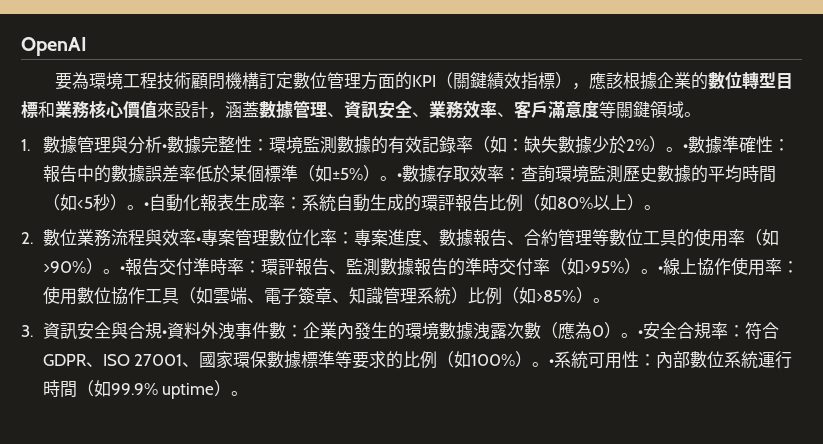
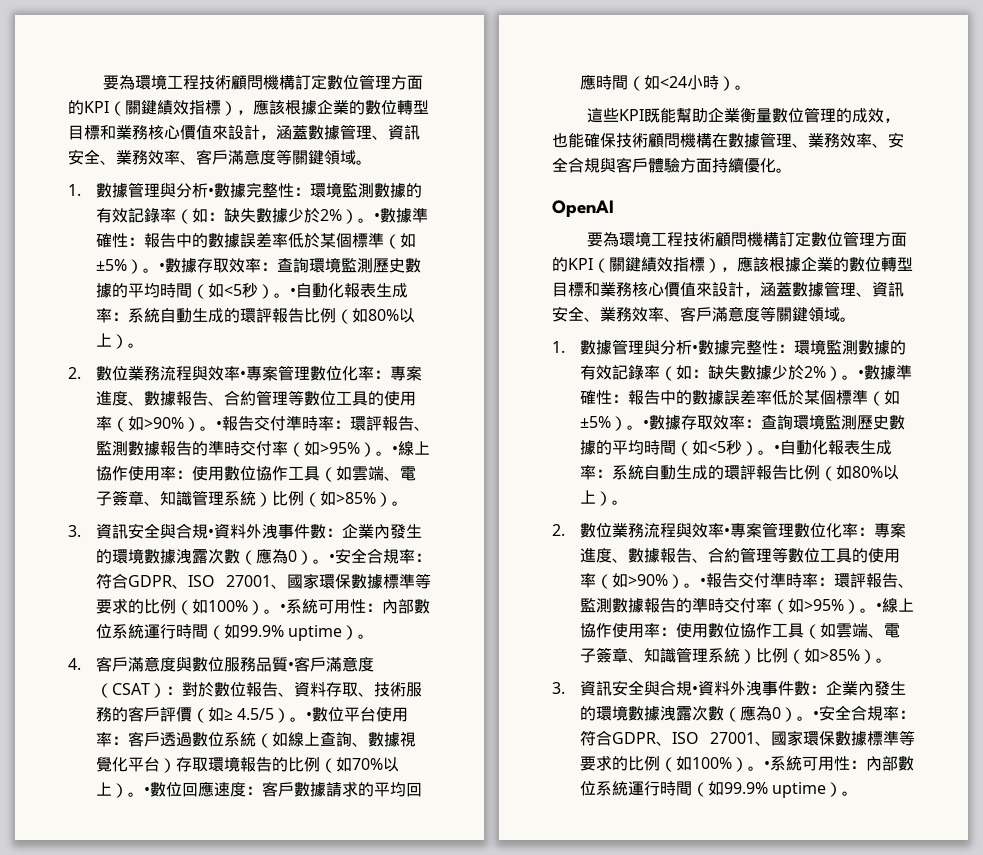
(21, 46) none -> [103,74,424,90] [68,99,429,116] [68,124,420,140] [68,149,372,165] [68,182,422,198] [95,207,428,224] [95,232,416,249] [95,257,421,274] [95,283,408,299] [95,308,415,324] [95,333,144,349] [68,365,422,381] [95,390,416,406] [95,415,430,432] [95,440,430,457] [95,466,416,482] [95,490,408,507] [68,523,422,539] [95,548,431,565] [95,573,431,589] [95,598,430,615] [95,624,375,641] [68,656,374,672] [95,681,422,698] [95,706,409,723] [95,731,416,748] [95,756,399,773] [95,781,422,798] [579,74,751,91] [587,107,901,123] [552,132,904,148] [552,157,792,173] 要為環境工程技術顧問機構訂定數位管理方面的KPI（關鍵績效指標），應該根據企業的數位轉型目標和業務核心價值來設計，涵蓋數據管理、資訊安全、業務效率、客戶滿意度等關鍵領域。 // 1.數據管理與分析•數據完整性：環境監測數據的有效記錄率（如：缺失數據少於2%）。•數據準確性：報告中的數據誤差率低於某個標準（如±5%）。•數據存取效率：查詢環境監測歷史數據的平均時間（如<5秒）。•自動化報表生成率：系統自動生成的環評報告比例（如80%以上）。 // 2.數位業務流程與效率•專案管理數位化率：專案進度、數據報告、合約管理等數位工具的使用率（如>90%）。•報告交付準時率：環評報告、監測數據報告的準時交付率（如>95%）。•線上協作使用率：使用數位協作工具（如雲端、電子簽章、知識管理系統）比例（如>85%）。 // 3.資訊安全與合規•資料外洩事件數：企業內發生的環境數據洩露次數（應為0）。•安全合規率：符合GDPR、ISO 27001、國家環保數據標準等要求的比例（如100%）。•系統可用性：內部數位系統運行時間（如99.9% uptime）。 // 4.客戶滿意度與數位服務品質•客戶滿意度（CSAT）：對於數位報告、資料存取、技術服務的客戶評價（如≥ 4.5/5）。•數位平台使用率：客戶透過數位系統（如線上查詢、數據視覺化平台）存取環境報告的比例（如70%以上）。•數位回應速度：客戶數據請求的平均回應時間（如<24小時）。 // 這些KPI既能幫助企業衡量數位管理的成效，也能確保技術顧問機構在數據管理、業務效率、安全合規與客戶體驗方面持續優化。 //

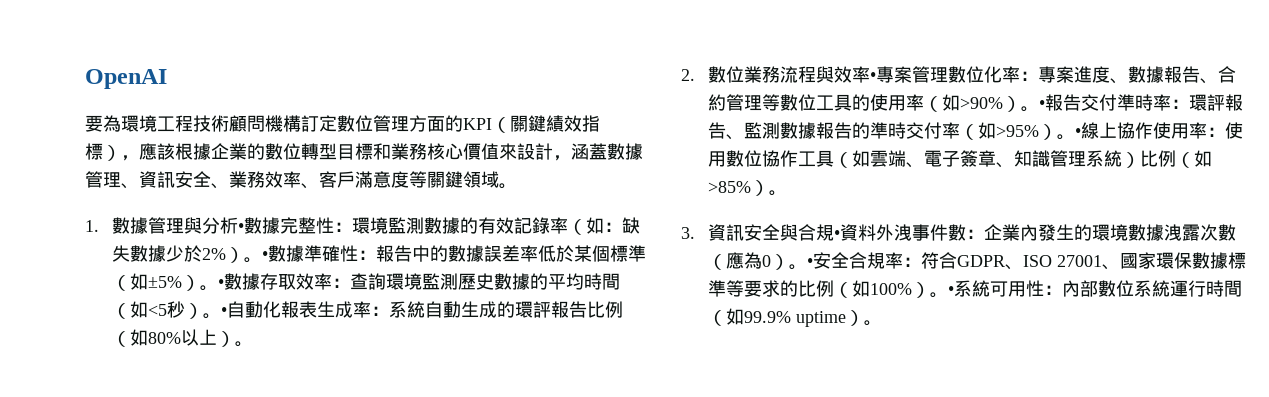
[103,74,424,90] [68,99,429,116] [68,124,420,140] [68,149,372,165] [68,182,422,198] [95,207,428,224] [95,232,416,249] [95,257,421,274] [95,283,408,299] [95,308,415,324] [95,333,144,349] [68,365,422,381] [95,390,416,406] [95,415,430,432] [95,440,430,457] [95,466,416,482] [95,490,408,507] [68,523,422,539] [95,548,431,565] [95,573,431,589] [95,598,430,615] [95,624,375,641] [68,656,374,672] [95,681,422,698] [95,706,409,723] [95,731,416,748] [95,756,399,773] [95,781,422,798] [579,74,751,91] [587,107,901,123] [552,132,904,148] [552,157,792,173] 要為環境工程技術顧問機構訂定數位管理方面的KPI（關鍵績效指標），應該根據企業的數位轉型目標和業務核心價值來設計，涵蓋數據管理、資訊安全、業務效率、客戶滿意度等關鍵領域。 // 1.數據管理與分析•數據完整性：環境監測數據的有效記錄率（如：缺失數據少於2%）。•數據準確性：報告中的數據誤差率低於某個標準（如±5%）。•數據存取效率：查詢環境監測歷史數據的平均時間（如<5秒）。•自動化報表生成率：系統自動生成的環評報告比例（如80%以上）。 // 2.數位業務流程與效率•專案管理數位化率：專案進度、數據報告、合約管理等數位工具的使用率（如>90%）。•報告交付準時率：環評報告、監測數據報告的準時交付率（如>95%）。•線上協作使用率：使用數位協作工具（如雲端、電子簽章、知識管理系統）比例（如>85%）。 // 3.資訊安全與合規•資料外洩事件數：企業內發生的環境數據洩露次數（應為0）。•安全合規率：符合GDPR、ISO 27001、國家環保數據標準等要求的比例（如100%）。•系統可用性：內部數位系統運行時間（如99.9% uptime）。 // 4.客戶滿意度與數位服務品質•客戶滿意度（CSAT）：對於數位報告、資料存取、技術服務的客戶評價（如≥ 4.5/5）。•數位平台使用率：客戶透過數位系統（如線上查詢、數據視覺化平台）存取環境報告的比例（如70%以上）。•數位回應速度：客戶數據請求的平均回應時間（如<24小時）。 // 這些KPI既能幫助企業衡量數位管理的成效，也能確保技術顧問機構在數據管理、業務效率、安全合規與客戶體驗方面持續優化。 // -> (85, 79) none

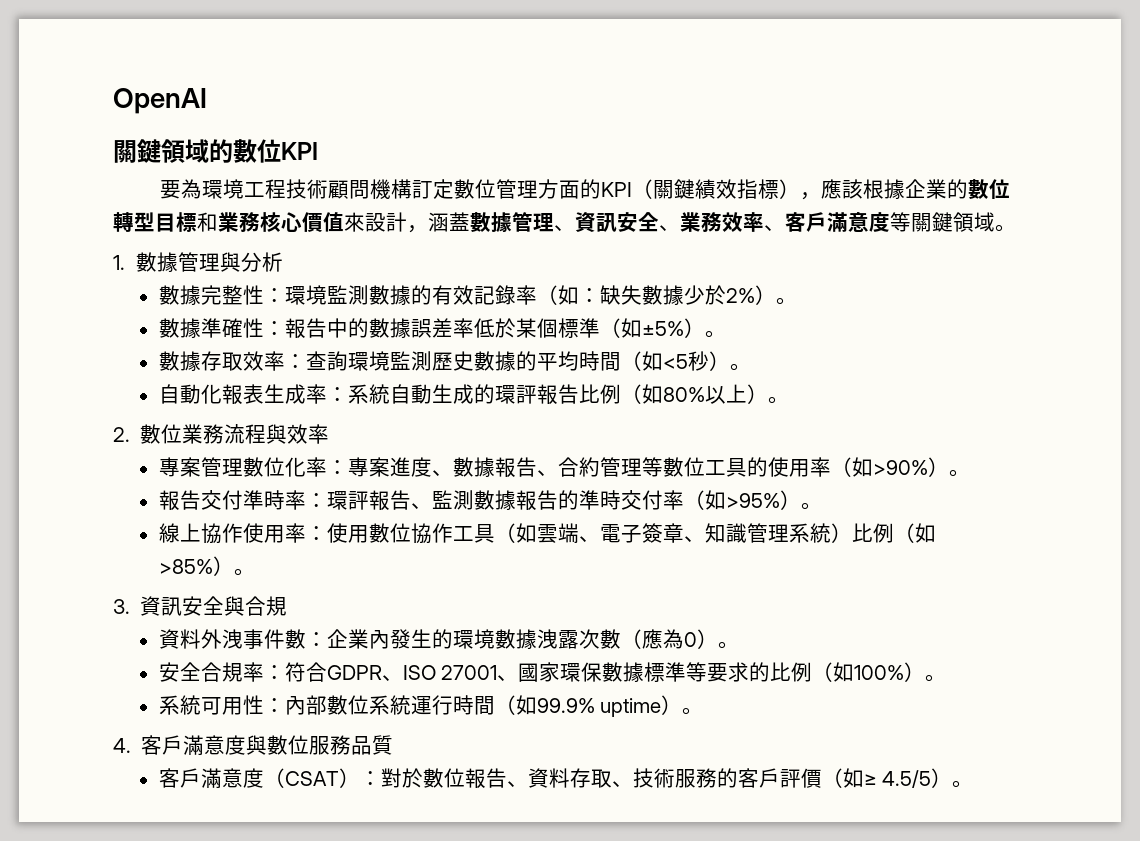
(167, 79) none -> [113,139,318,163] // 關鍵領域的數位KPI
[237,223,244,232] • -> (284, 262) //
[261,251,268,260] • -> (797, 301) //
[217,279,224,288] • -> (726, 334) //
[220,307,227,316] • -> (751, 367) //
[869,72,876,81] • -> (330, 434) //
[1038,100,1045,109] • -> (970, 473) //
[1074,128,1081,137] • -> (822, 506) //
[833,230,840,239] • -> (288, 606) //
[806,258,813,267] • -> (739, 645) //
[947,286,954,295] • -> (947, 678) //
(882, 323) none -> [113,735,394,755] [158,768,974,789] // 4.客戶滿意度與數位服務品質 // 客戶滿意度（CSAT）：對於數位報告、資料存取、技術服務的客戶評價（如≥ 4.5/5）。

